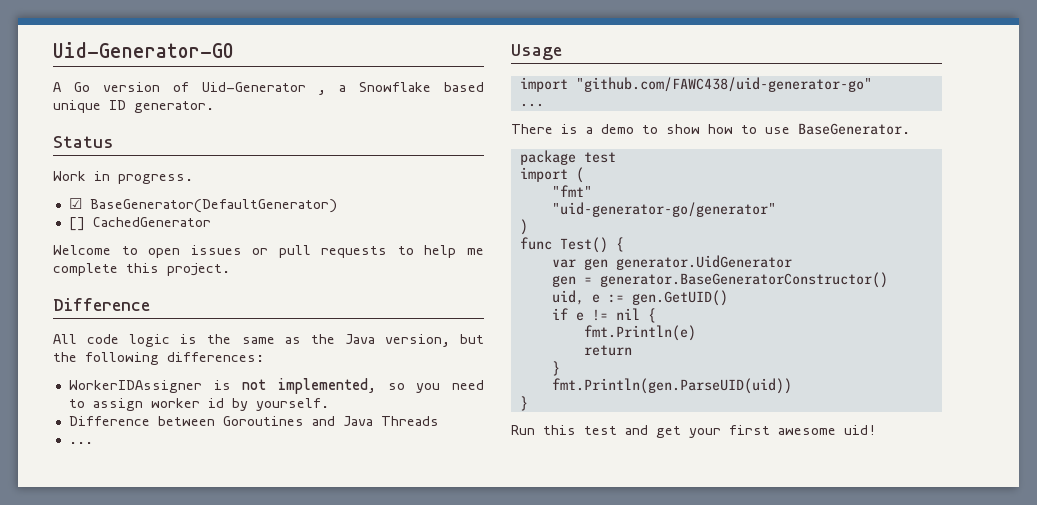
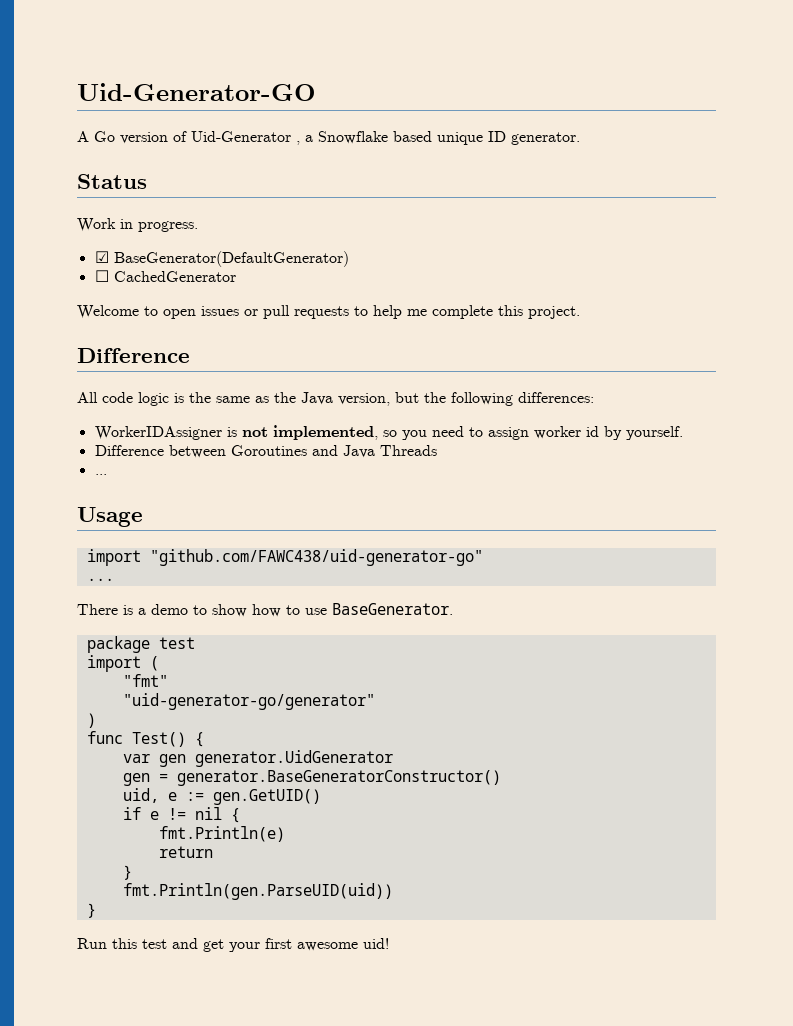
[68,217,85,231] [] -> [94,270,109,282] ☐

